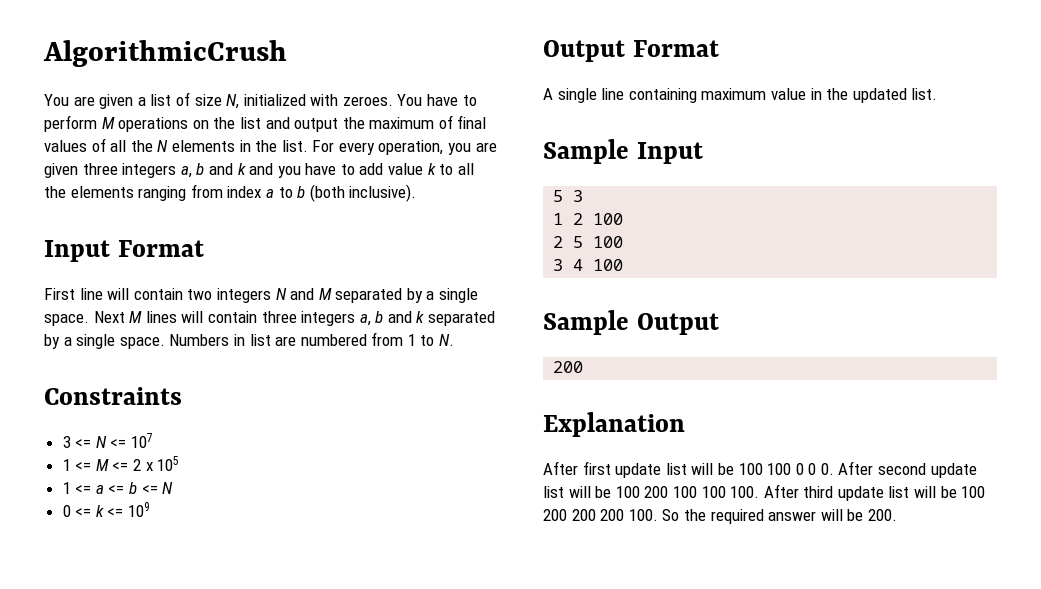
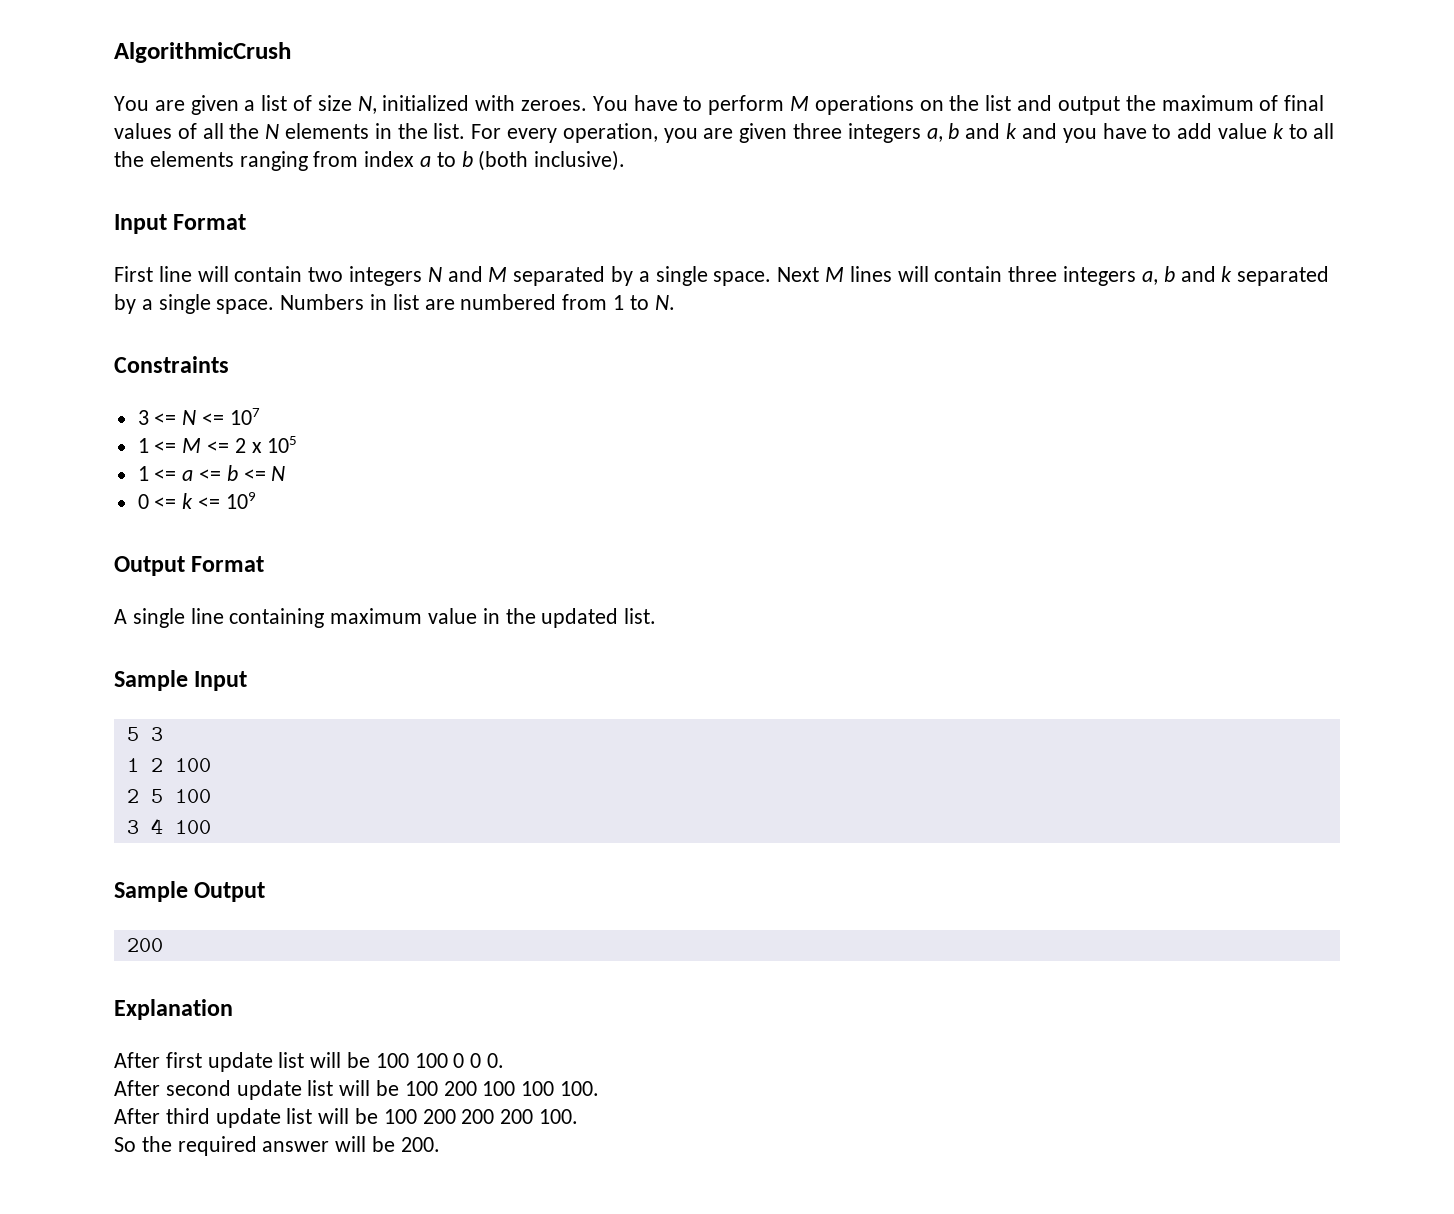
(834, 469) none -> (505, 1060) //
(760, 492) none -> (600, 1088) //
(658, 515) none -> (579, 1116) //

